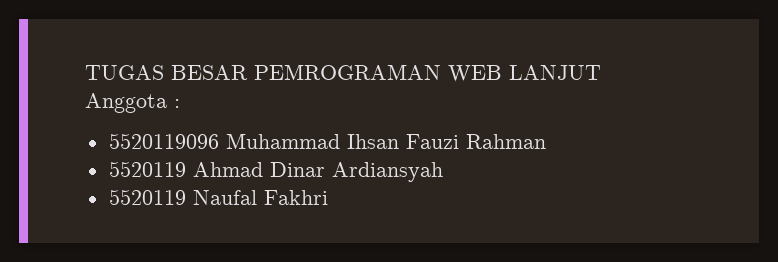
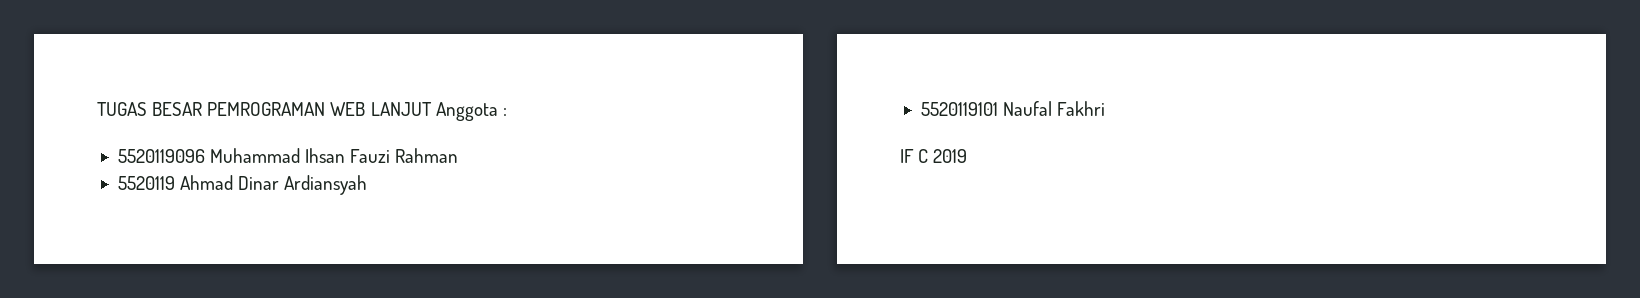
[108,189,186,205] 5520119 -> [920,102,998,116] 5520119101
(328, 197) none -> [900,149,968,163] // IF C 2019

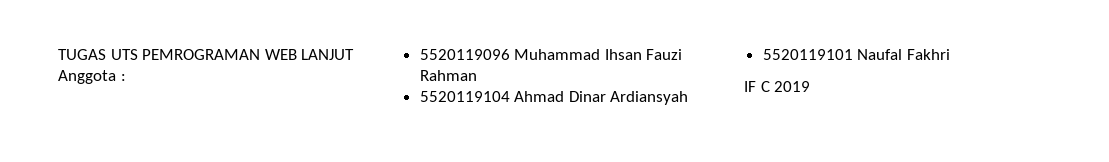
[152,102,203,116] BESAR -> [110,49,138,60] UTS
[117,176,175,190] 5520119 -> [419,91,510,102] 5520119104

